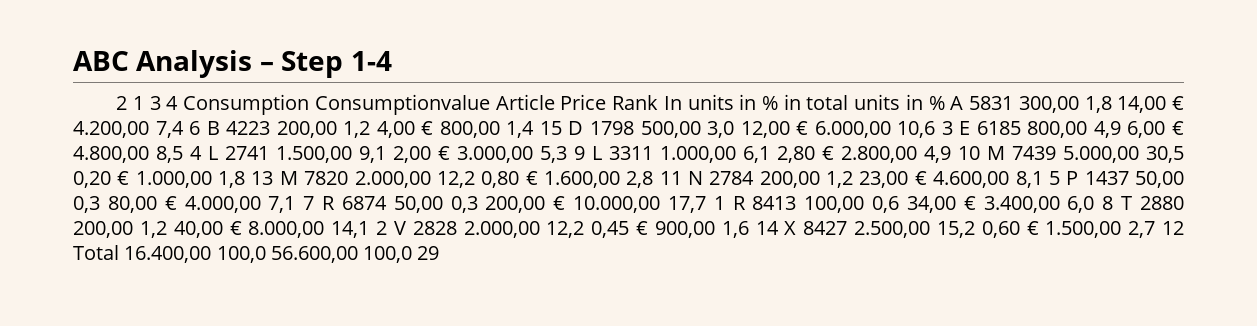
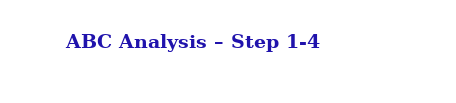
[116,94,1185,115] [73,121,1184,138] [73,146,1184,163] [73,171,1185,188] [73,196,1184,213] [73,221,1184,238] [73,245,440,263] // 2 1 3 4 Consumption Consumptionvalue Article Price Rank In units in % in total units in % A 5831 300,00 1,8 14,00 € 4.200,00 7,4 6 B 4223 200,00 1,2 4,00 € 800,00 1,4 15 D 1798 500,00 3,0 12,00 € 6.000,00 10,6 3 E 6185 800,00 4,9 6,00 € 4.800,00 8,5 4 L 2741 1.500,00 9,1 2,00 € 3.000,00 5,3 9 L 3311 1.000,00 6,1 2,80 € 2.800,00 4,9 10 M 7439 5.000,00 30,5 0,20 € 1.000,00 1,8 13 M 7820 2.000,00 12,2 0,80 € 1.600,00 2,8 11 N 2784 200,00 1,2 23,00 € 4.600,00 8,1 5 P 1437 50,00 0,3 80,00 € 4.000,00 7,1 7 R 6874 50,00 0,3 200,00 € 10.000,00 17,7 1 R 8413 100,00 0,6 34,00 € 3.400,00 6,0 8 T 2880 200,00 1,2 40,00 € 8.000,00 14,1 2 V 2828 2.000,00 12,2 0,45 € 900,00 1,6 14 X 8427 2.500,00 15,2 0,60 € 1.500,00 2,7 12 Total 16.400,00 100,0 56.600,00 100,0 29 -> (320, 41) none

